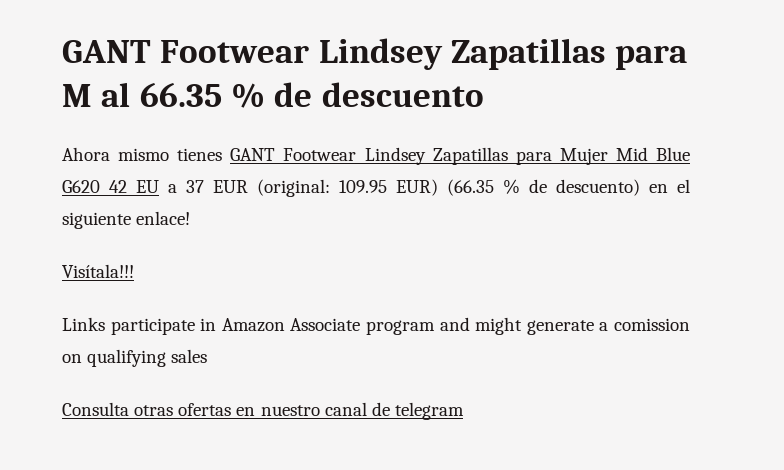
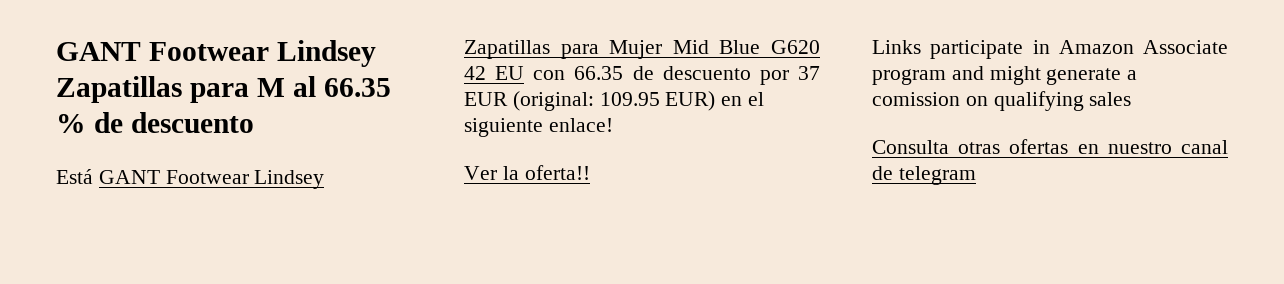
[62,147,223,161] Ahora mismo tienes -> [56,169,93,184] Está
[168,184,177,193] a -> [533,66,789,85] con 66.35 de descuento por
[447,179,640,196] (66.35 % de descuento) -> (716, 101) none
[62,264,134,278] Visítala!!! -> [464,165,590,180] Ver la oferta!!

